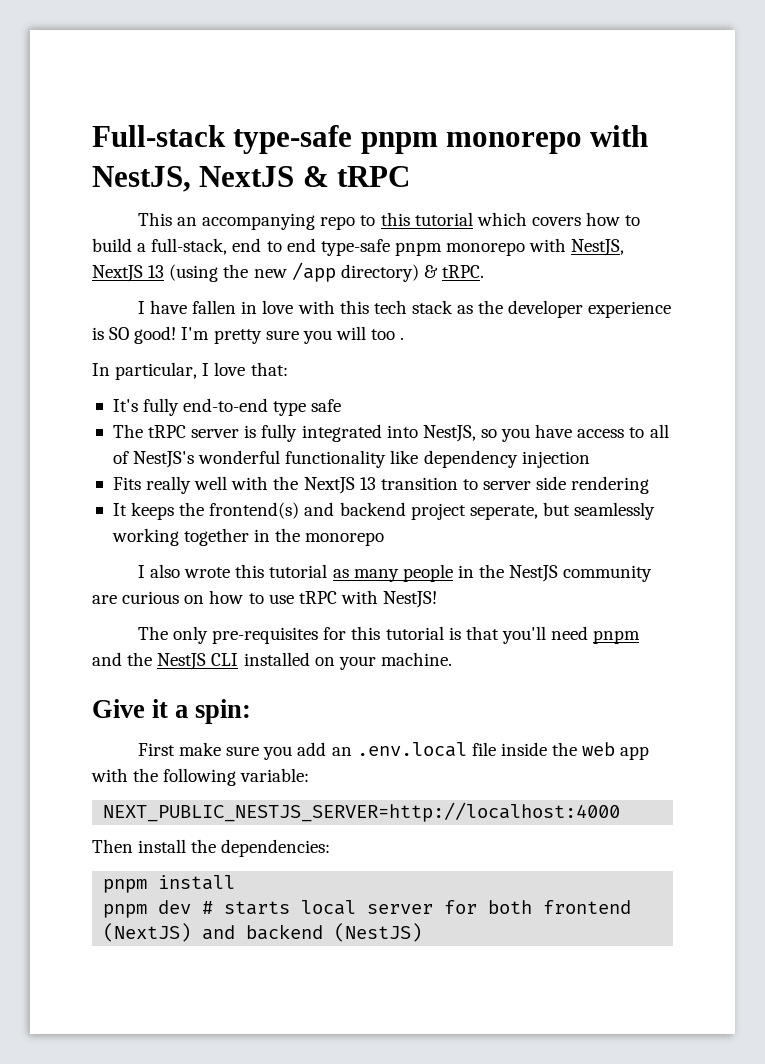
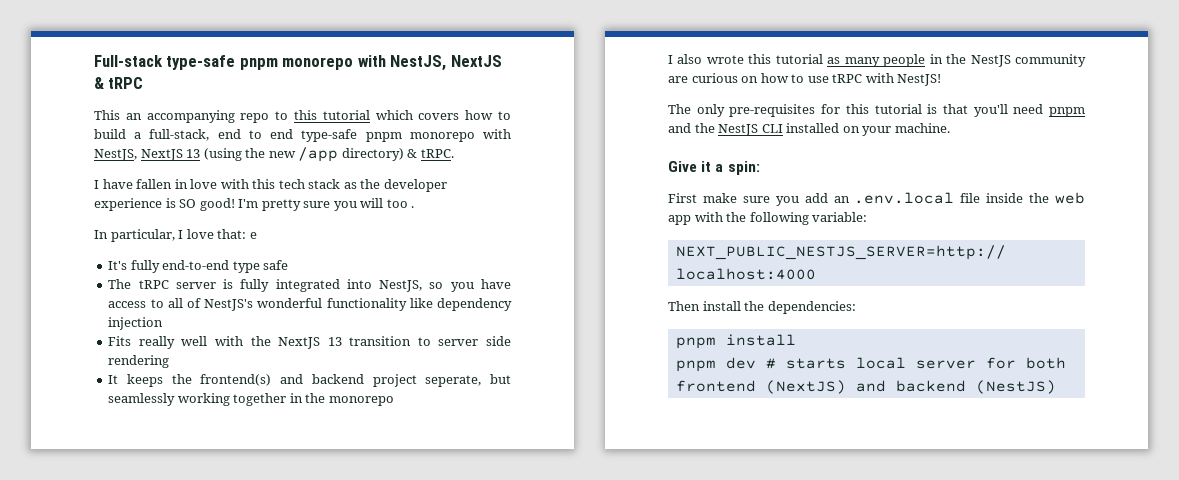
(288, 369) none -> [249,232,257,239] e

